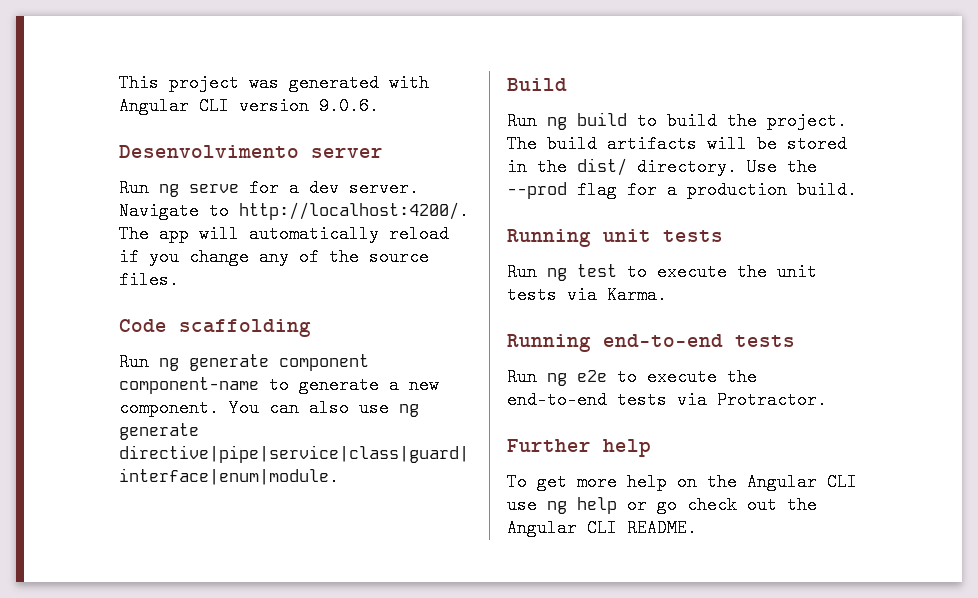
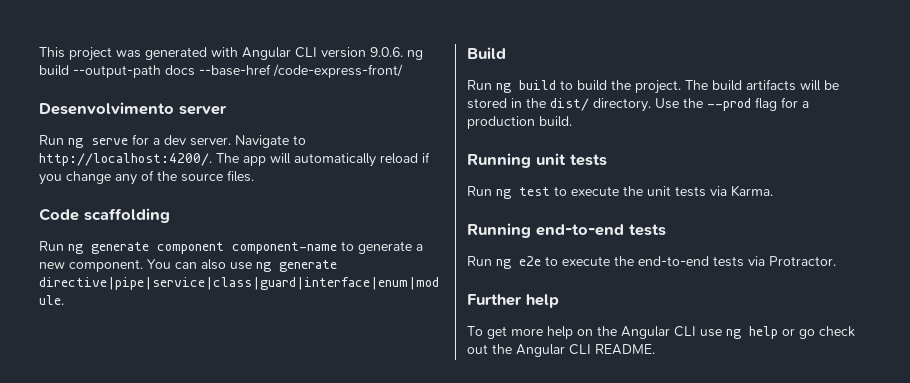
(379, 106) none -> [407,50,423,60] [39,64,403,78] ng build --output-path docs --base-href /code-express-front/

